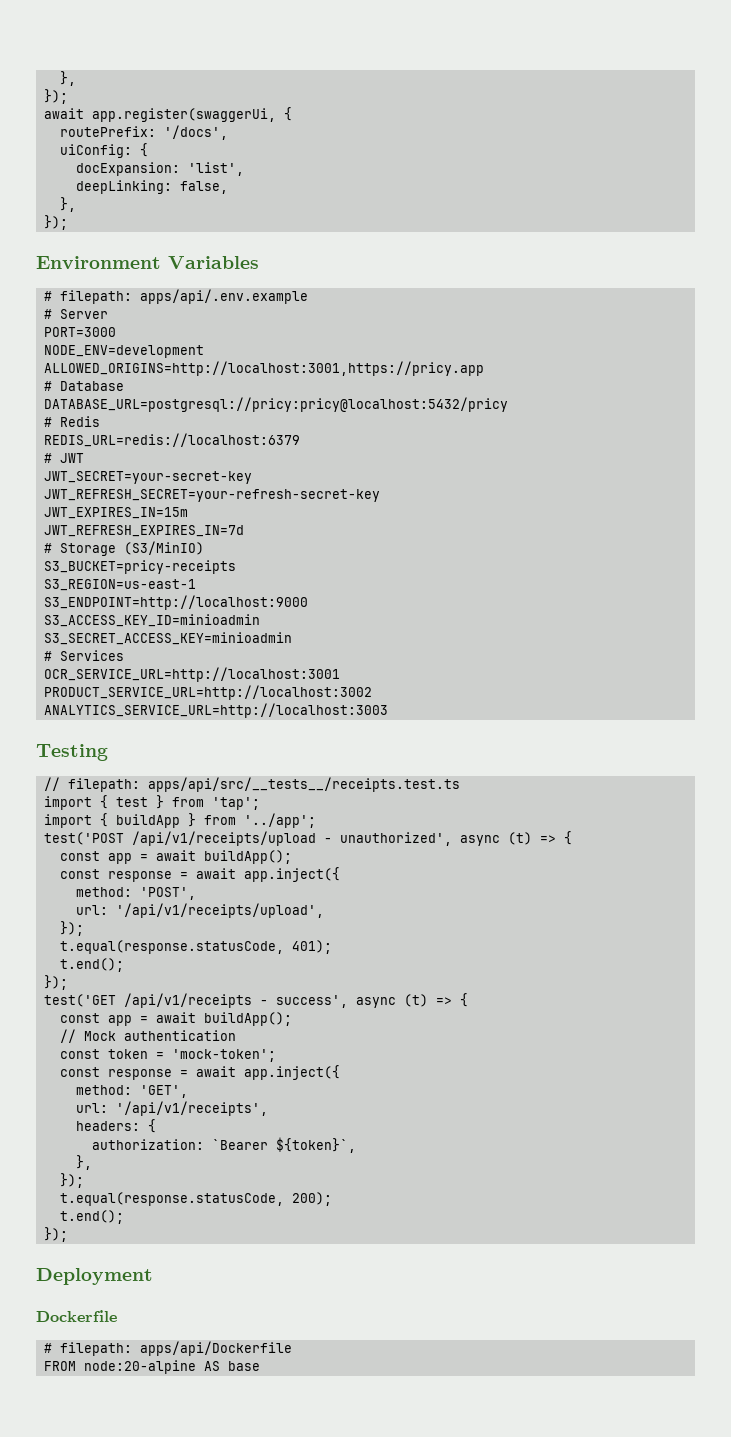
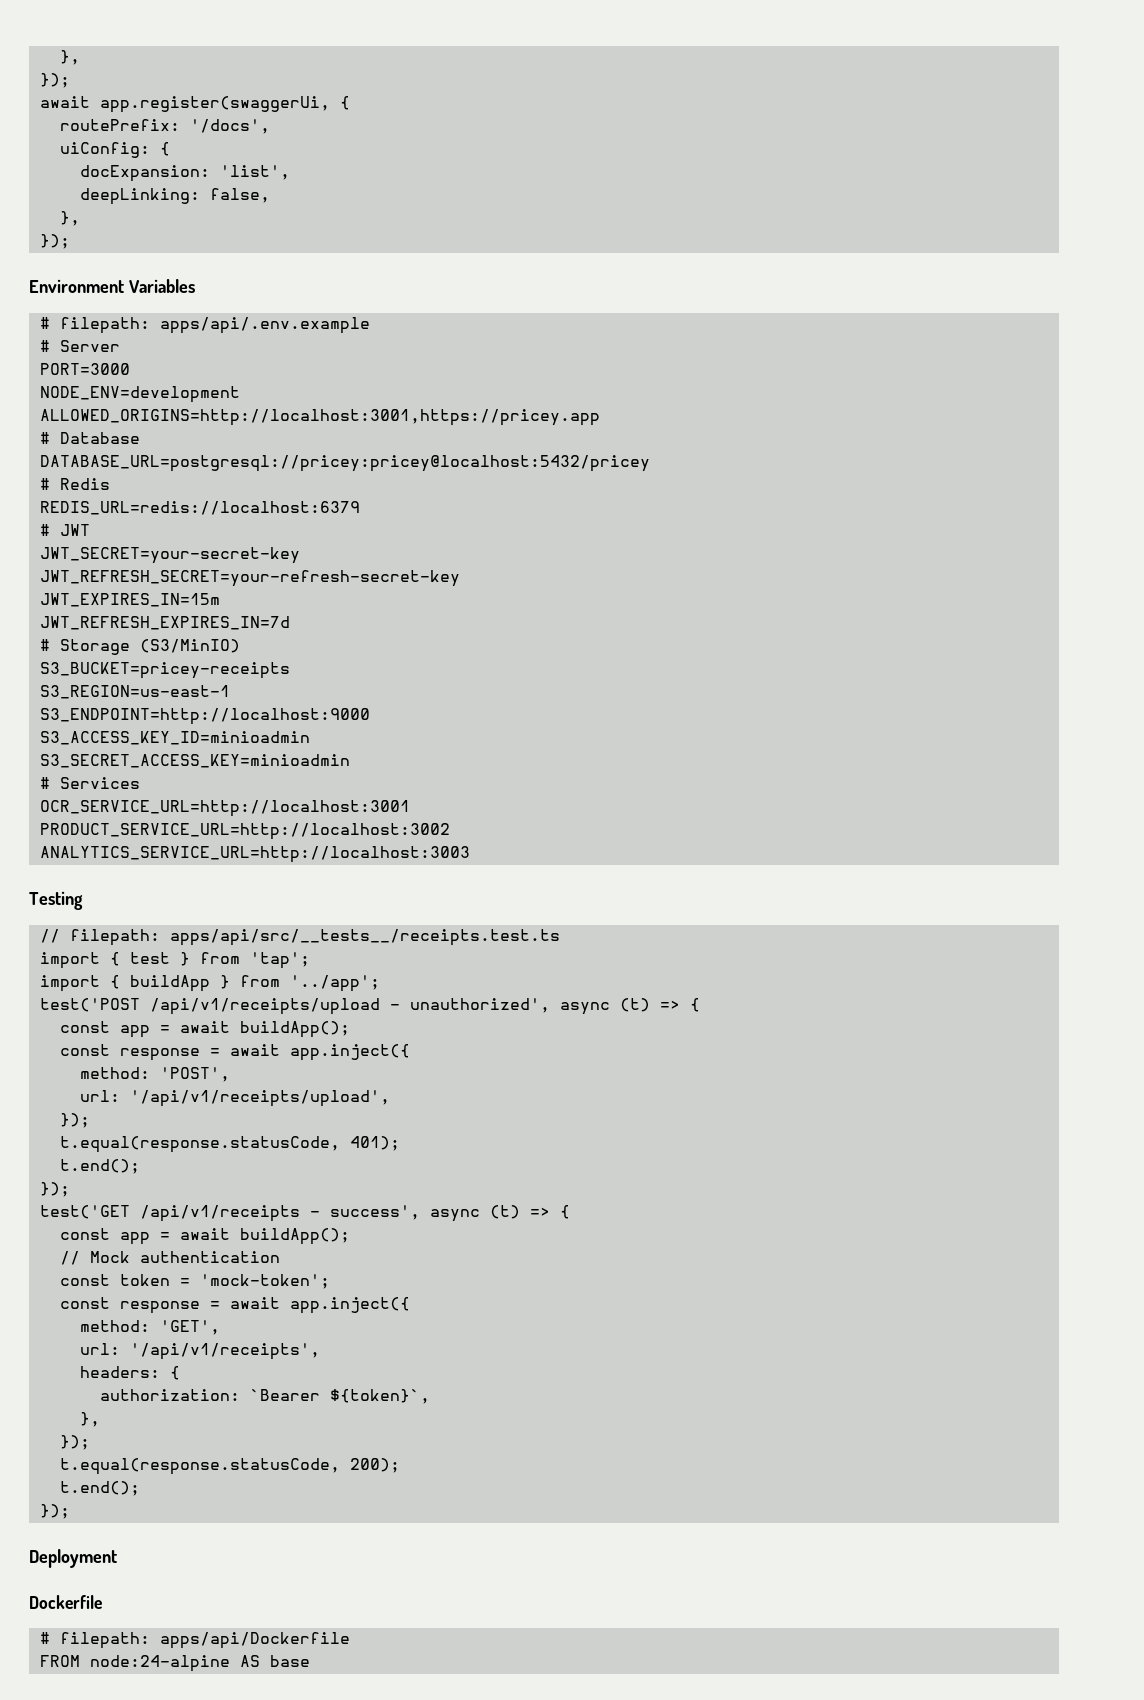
[44,361,485,376] ALLOWED_ORIGINS=http://localhost:3001,https://pricy.app -> [40,409,601,426] ALLOWED_ORIGINS=http://localhost:3001,https://pricey.app
[44,397,509,412] DATABASE_URL=postgresql://pricy:pricy@localhost:5432/pricy -> [40,455,651,472] DATABASE_URL=postgresql://pricey:pricey@localhost:5432/pricey
[44,560,237,574] S3_BUCKET=pricy-receipts -> [40,662,291,679] S3_BUCKET=pricey-receipts
[84,1360,197,1374] node:20-alpine -> [90,1655,231,1672] node:24-alpine

